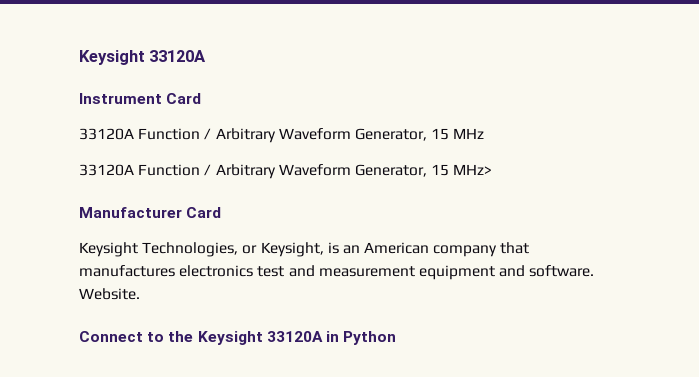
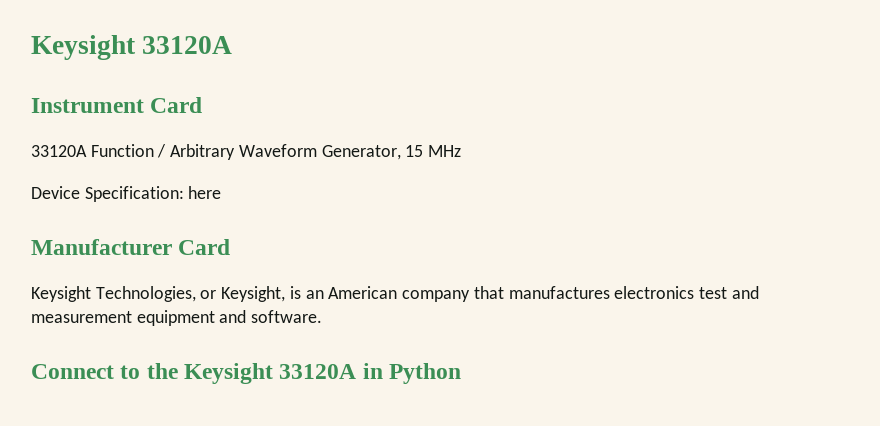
[79,164,493,179] 33120A Function / Arbitrary Waveform Generator, 15 MHz> -> [31,186,222,202] Device Specification: here
[79,288,140,300] Website. -> (323, 316) none

